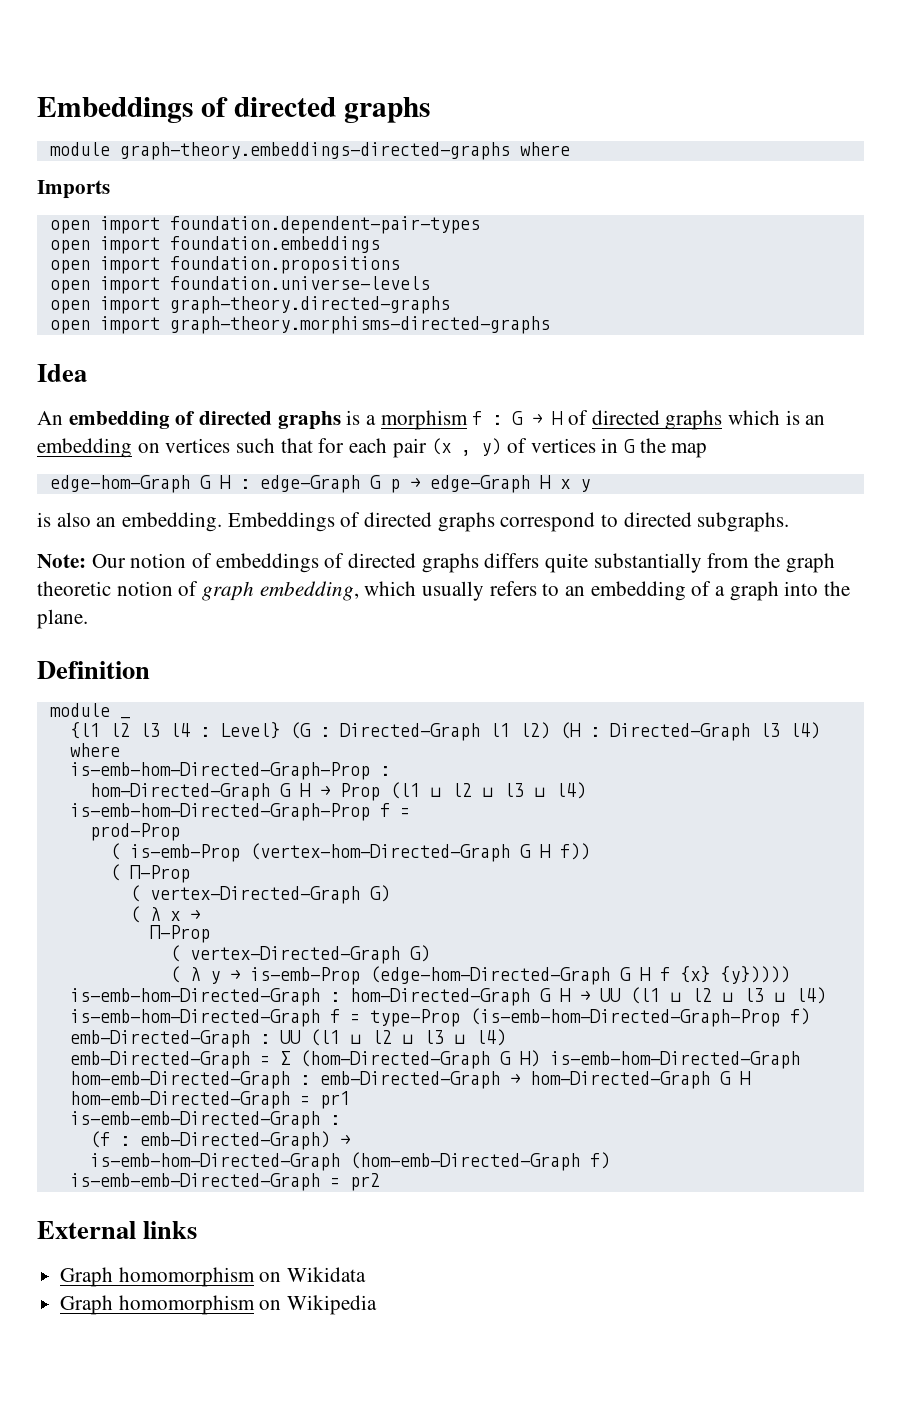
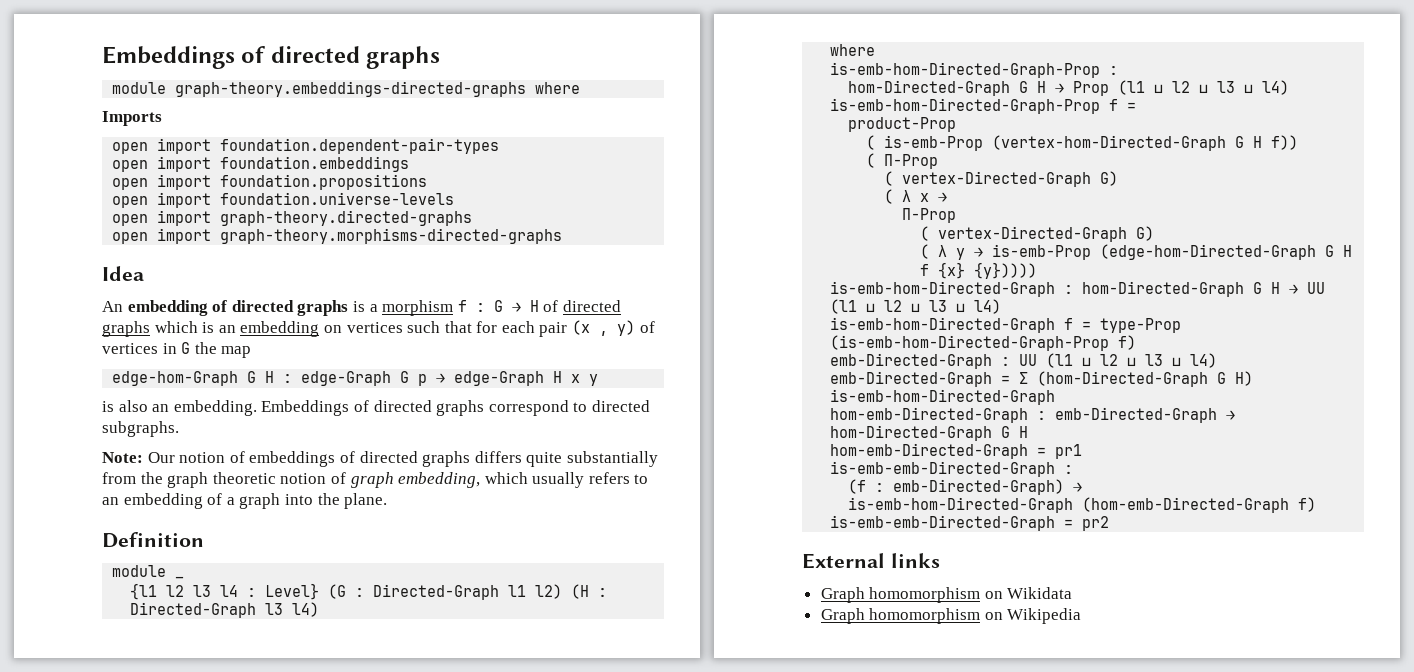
[89,823,180,841] prod-Prop -> [848,117,957,132] product-Prop

